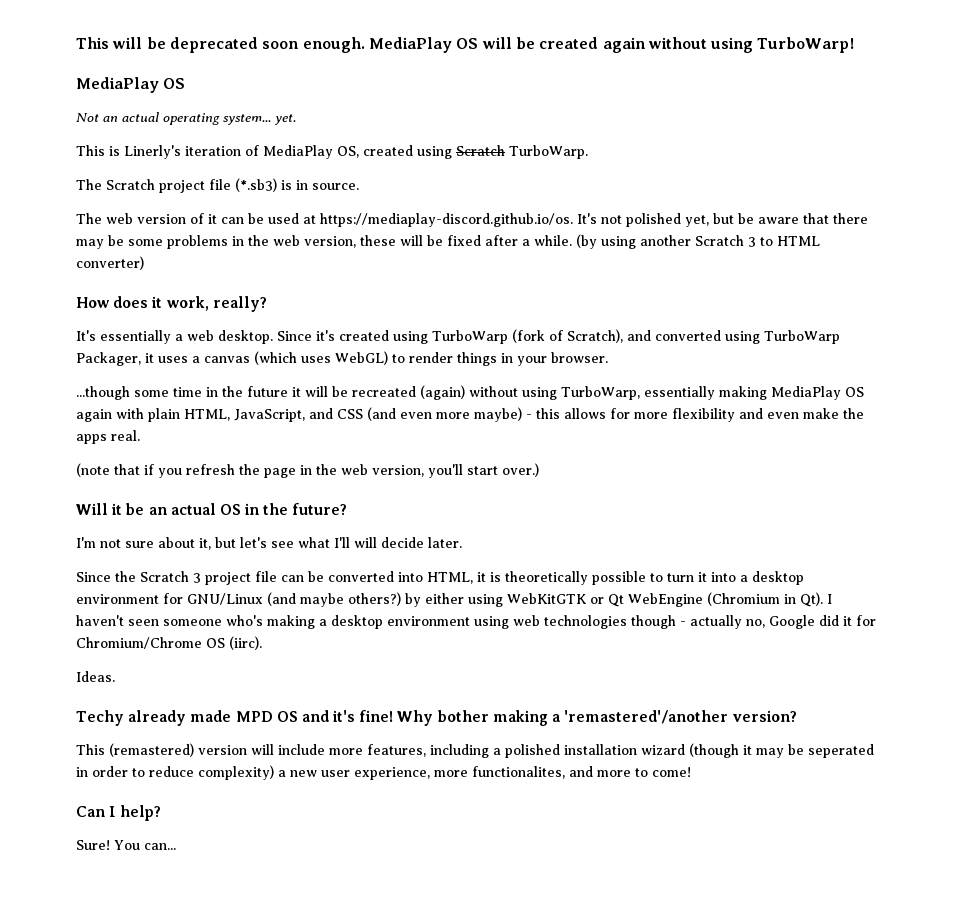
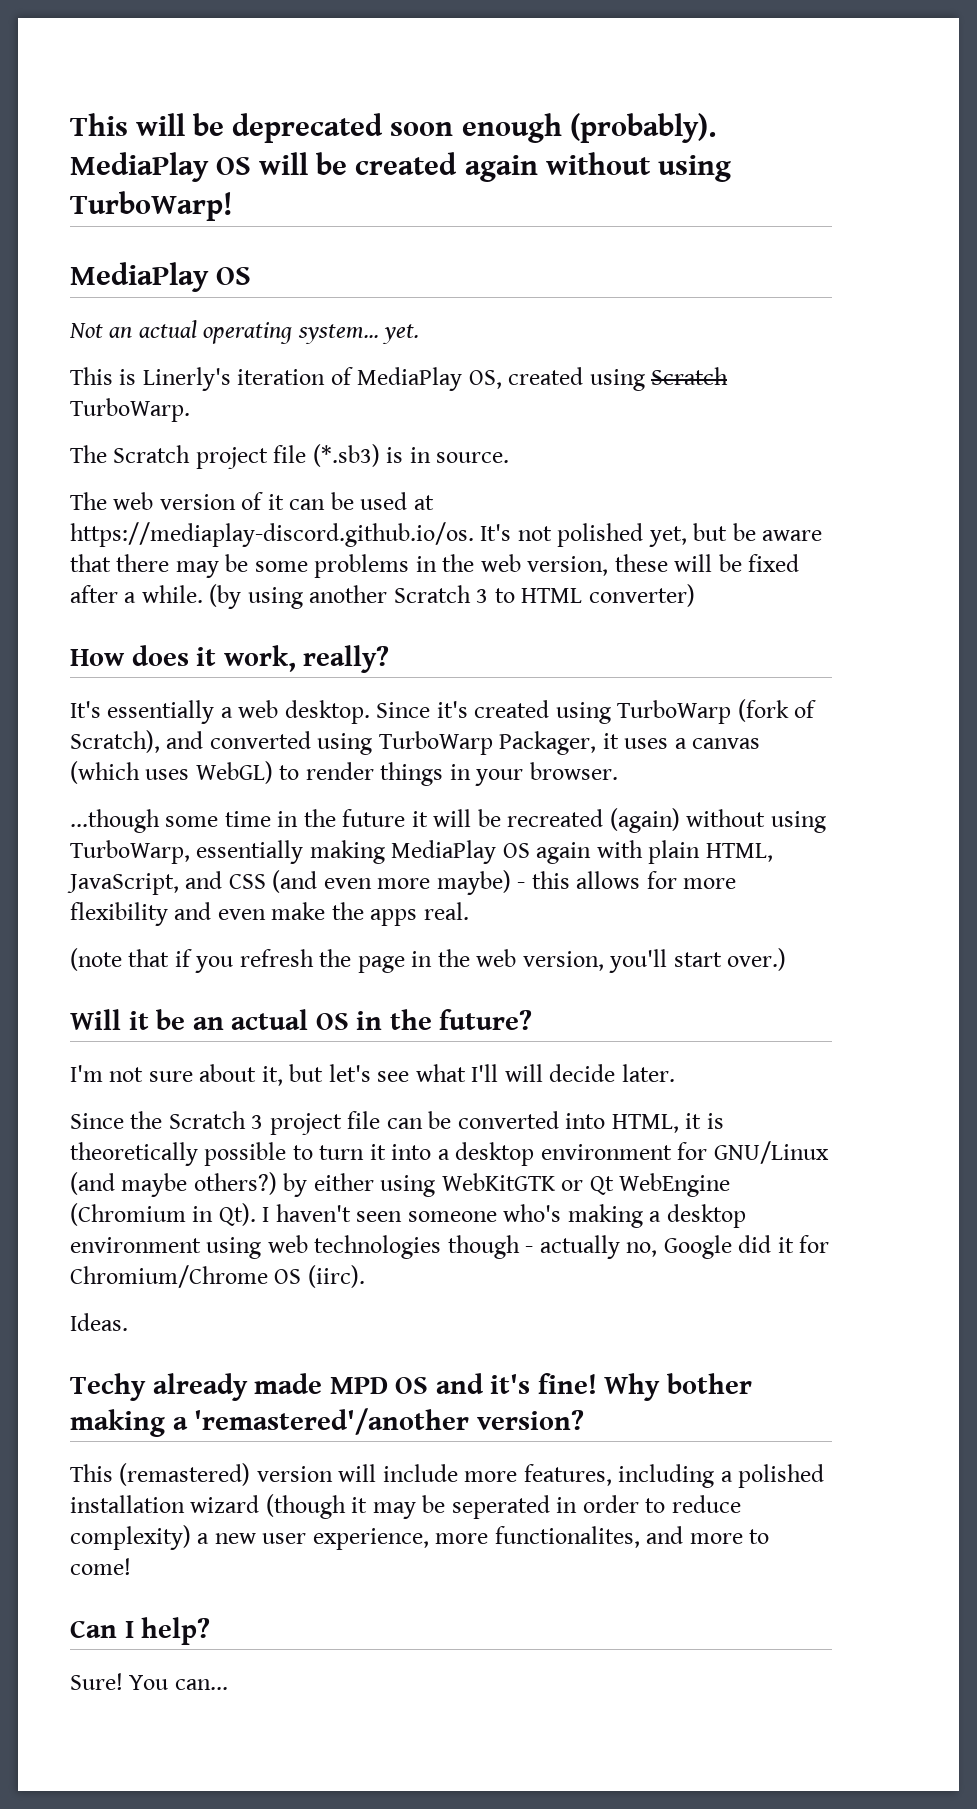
[302,37,365,53] enough. -> [461,113,716,143] enough (probably).

